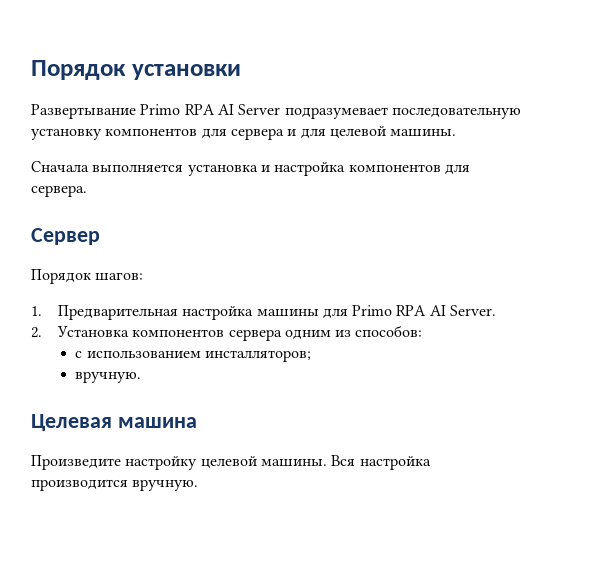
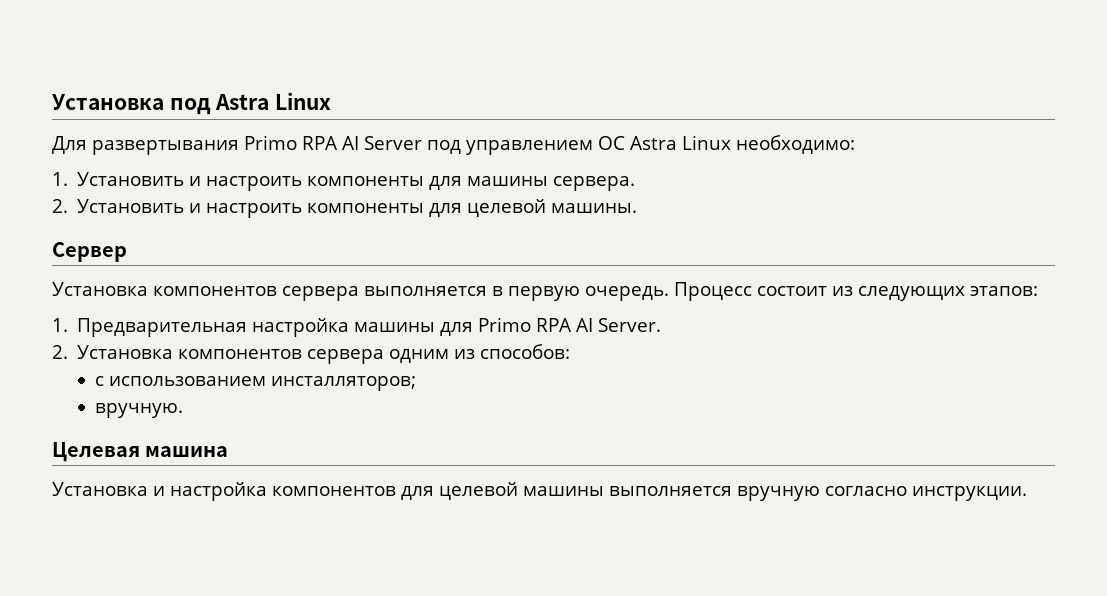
[31,60,241,80] [31,104,521,119] [31,126,457,140] [31,161,470,176] [31,185,87,197] [31,228,100,245] [31,269,144,284] Порядок установки // Развертывание Primo RPA AI Server подразумевает последовательную установку компонентов для сервера и для целевой машины. // Сначала выполняется установка и настройка компонентов для сервера. // Сервер // Порядок шагов: -> [52,92,332,115] [52,135,855,155] [52,172,636,191] [52,199,638,218] [52,242,127,262] [52,282,1038,301] Установка под Astra Linux // Для развертывания Primo RPA AI Server под управлением ОС Astra Linux необходимо: // 1. Установить и настроить компоненты для машины сервера. // 2. Установить и настроить компоненты для целевой машины. // Сервер // Установка компонентов сервера выполняется в первую очередь. Процесс состоит из следующих этапов:
[31,455,431,470] [31,479,199,491] Произведите настройку целевой машины. Вся настройка производится вручную. -> [52,482,1027,501] Установка и настройка компонентов для целевой машины выполняется вручную согласно инструкции.

